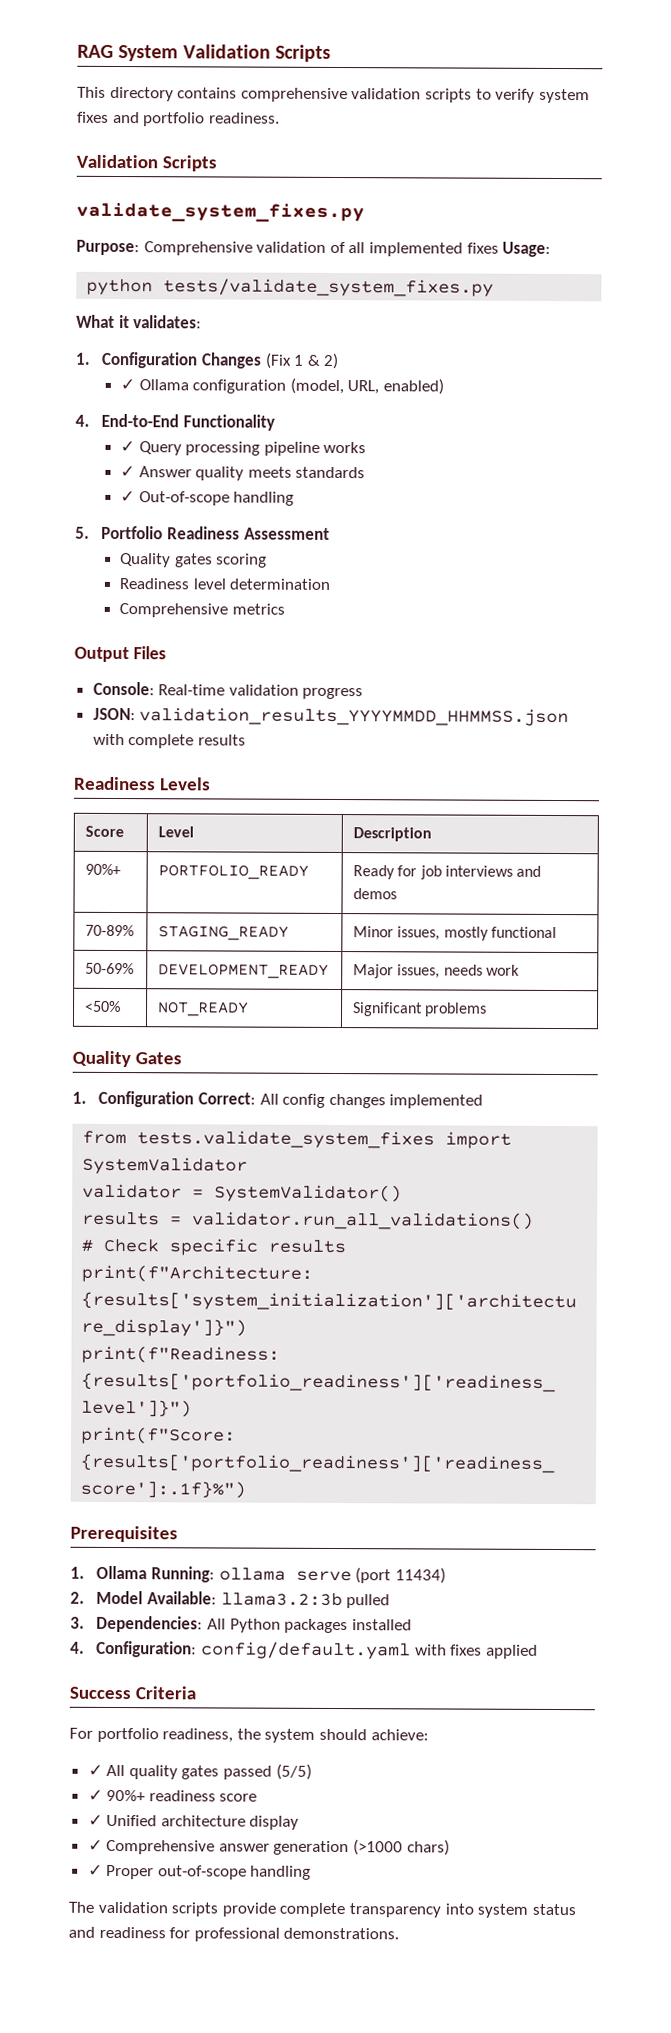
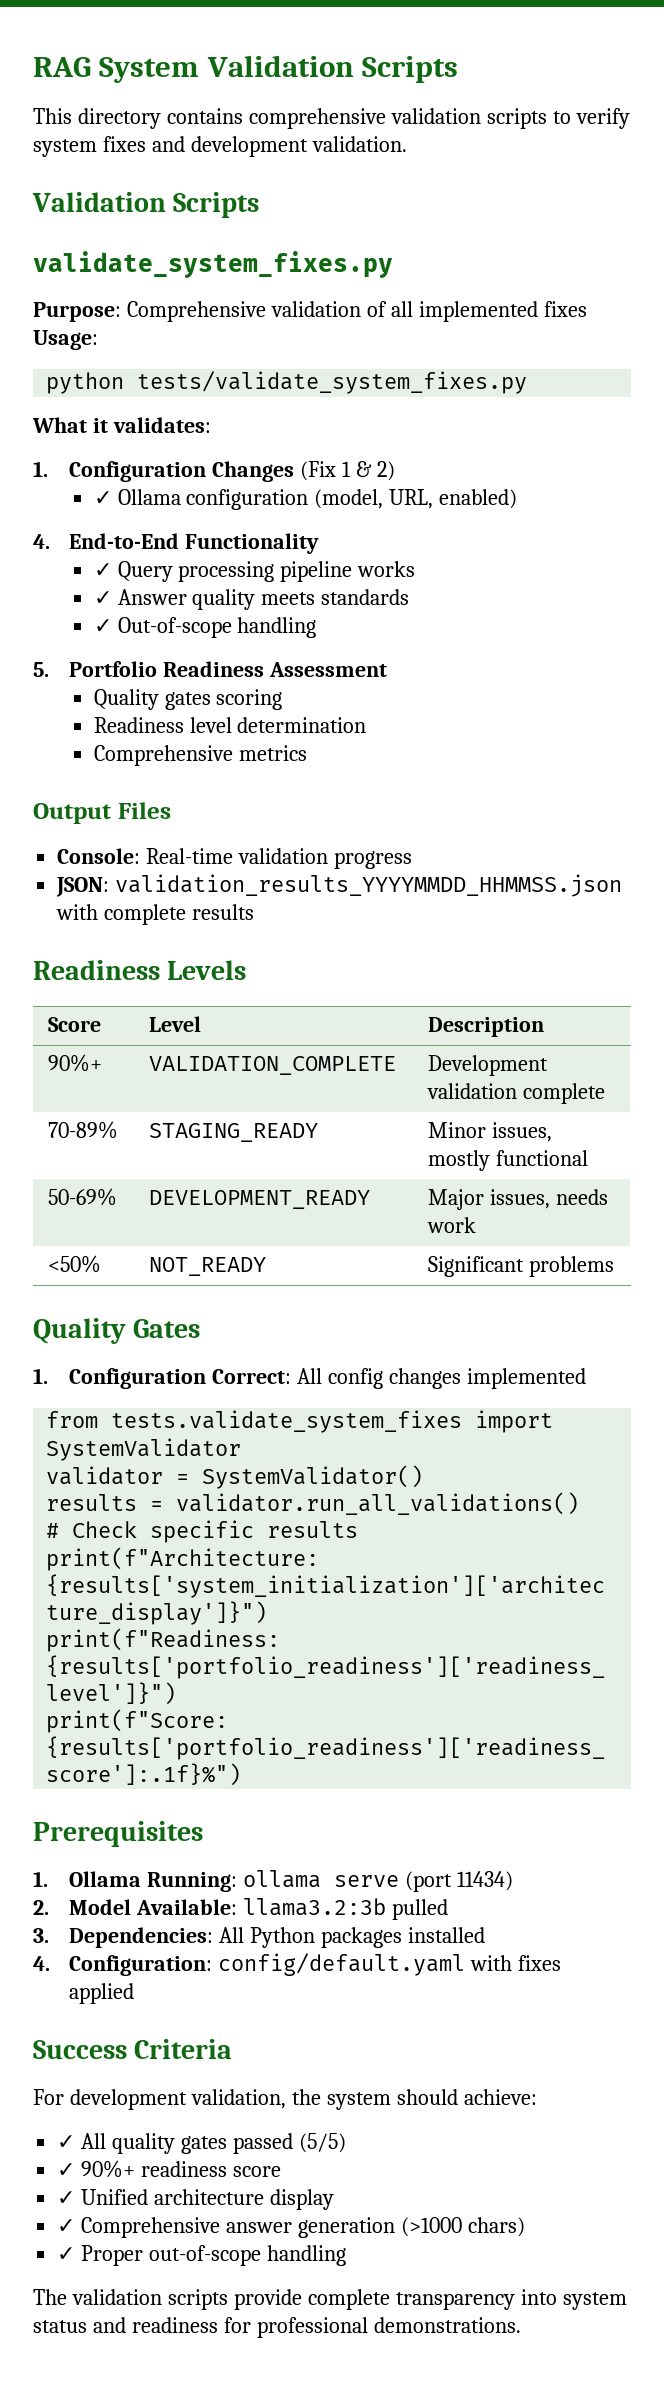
[143,112,280,127] portfolio readiness. -> [190,136,407,157] development validation.
[158,864,310,880] [353,865,541,880] [353,888,398,900] PORTFOLIO_READY | Ready for job interviews and demos -> [149,1056,397,1075] [428,1055,549,1076] [427,1083,606,1104] VALIDATION_COMPLETE | Development validation complete
[96,1727,234,1743] portfolio readiness, -> [69,2089,286,2110] development validation,

